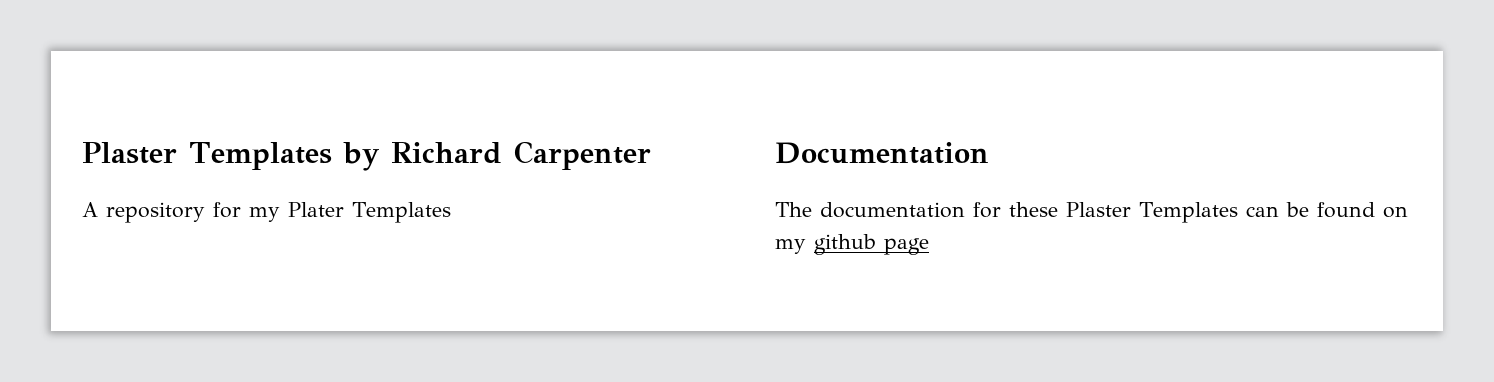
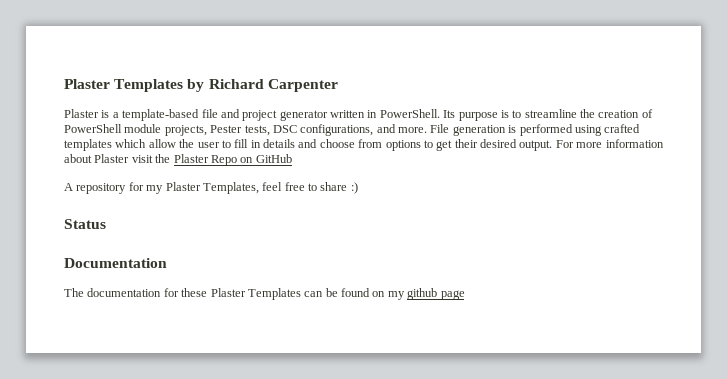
[82,202,451,223] A repository for my Plater Templates -> [64,109,653,121] [64,124,641,136] [64,139,664,151] [64,154,292,166] [64,182,358,194] [64,219,106,229] Plaster is a template-based file and project generator written in PowerShell. Its purpose is to streamline the creation of PowerShell module projects, Pester tests, DSC configurations, and more. File generation is performed using crafted templates which allow the user to fill in details and choose from options to get their desired output. For more information about Plaster visit the Plaster Repo on GitHub // A repository for my Plaster Templates, feel free to share :) // Status

